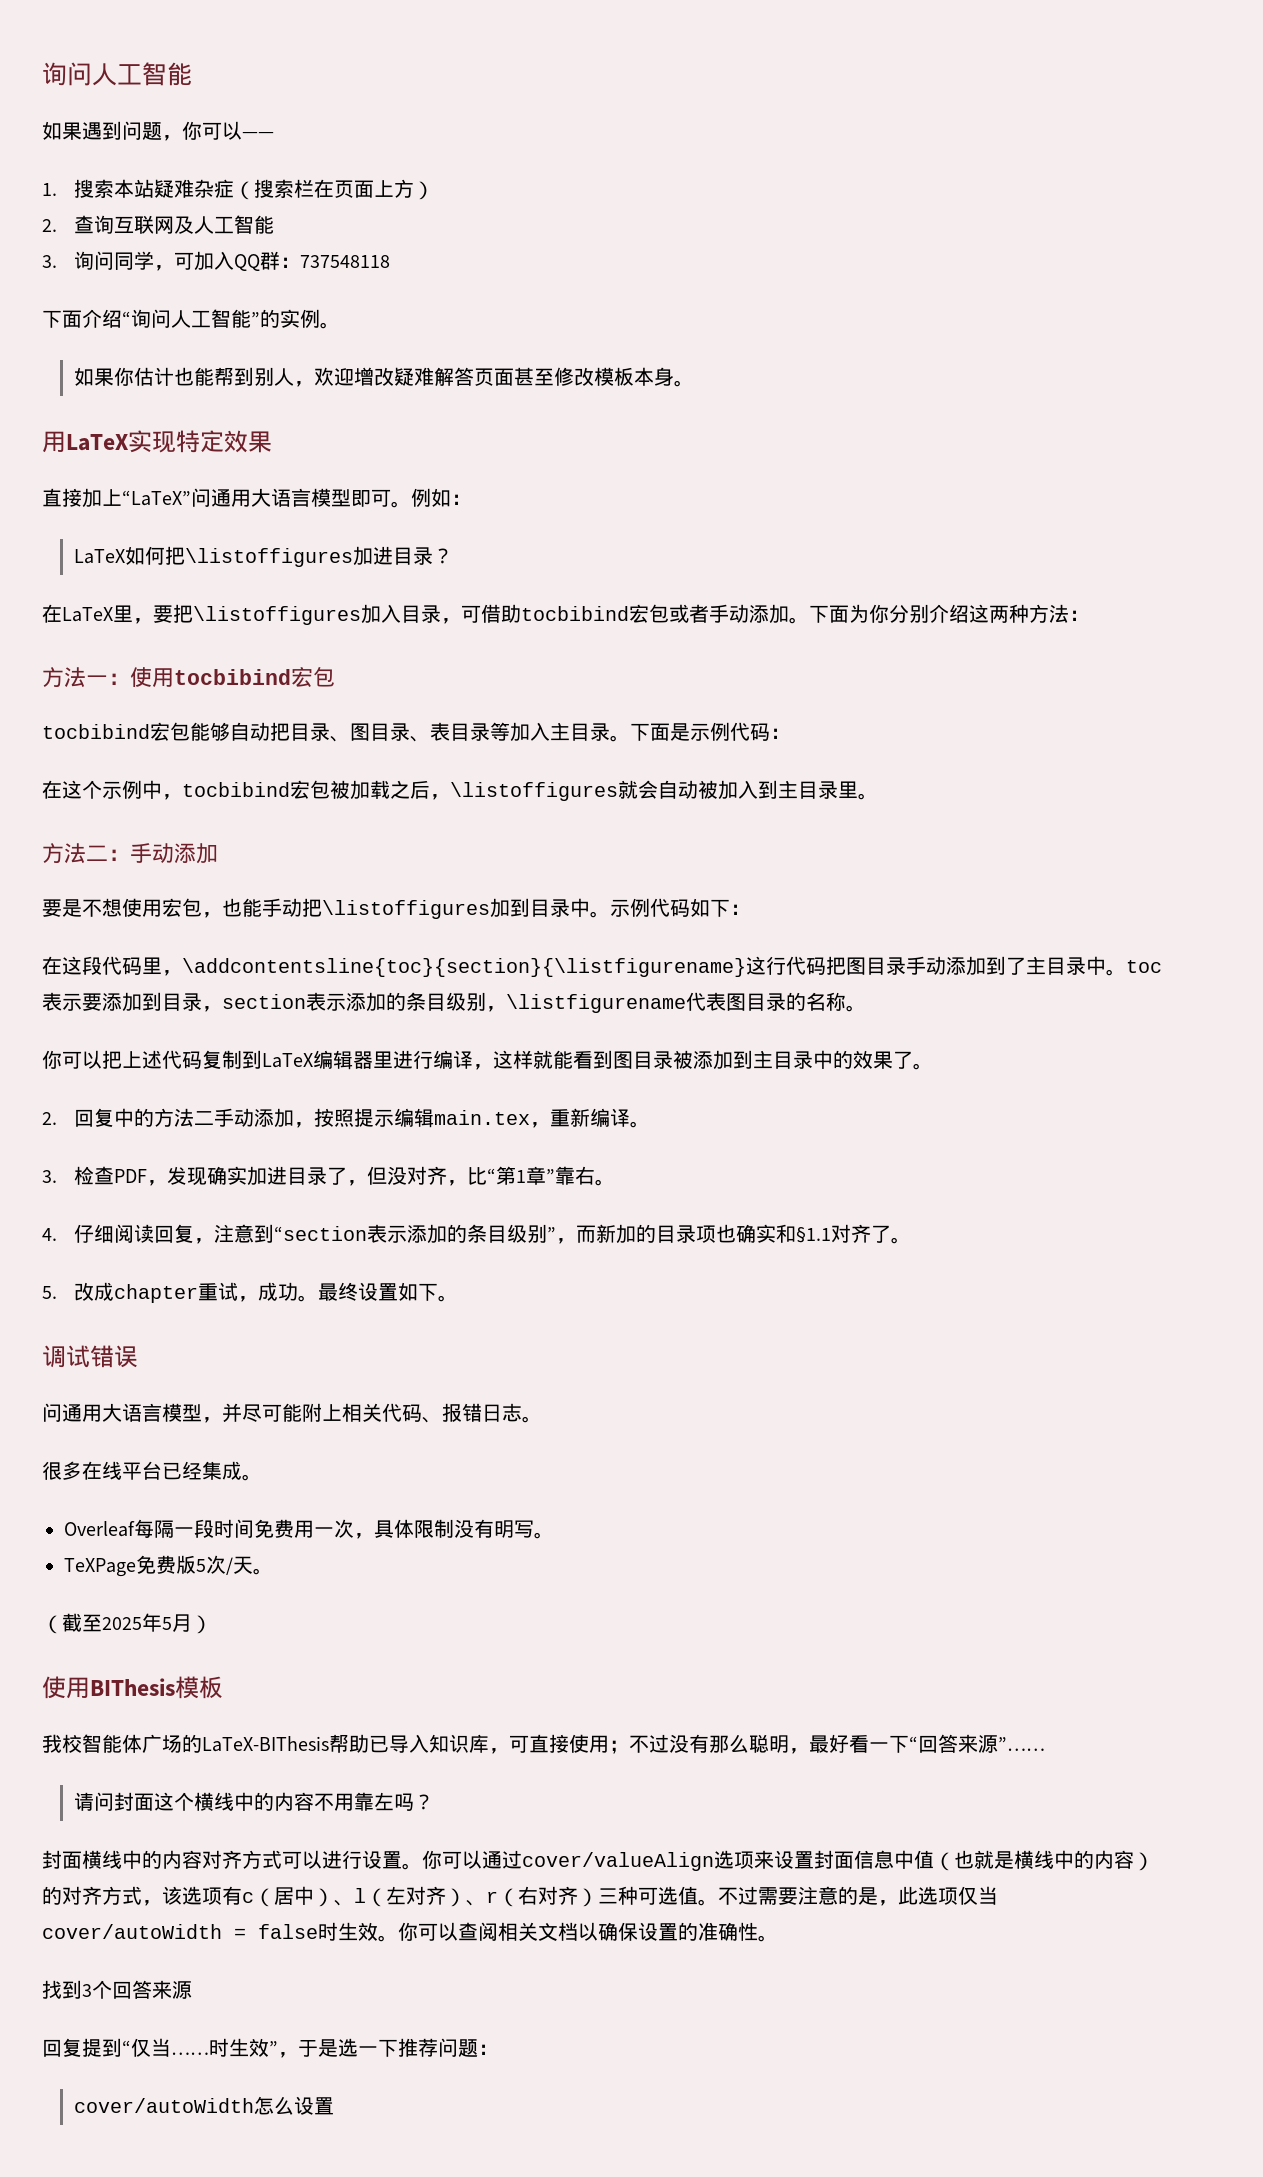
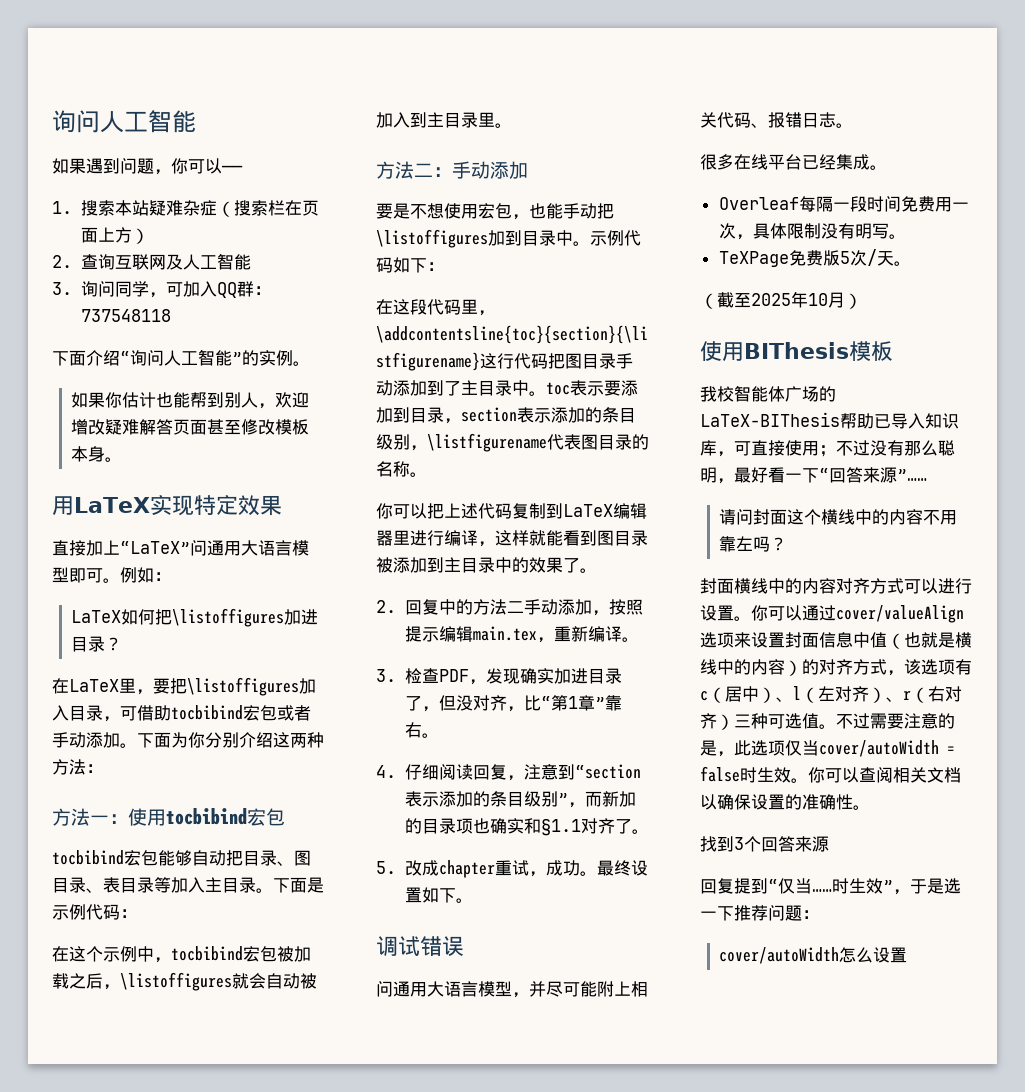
[162,1617,172,1630] 5 -> [808,293,828,306] 10

